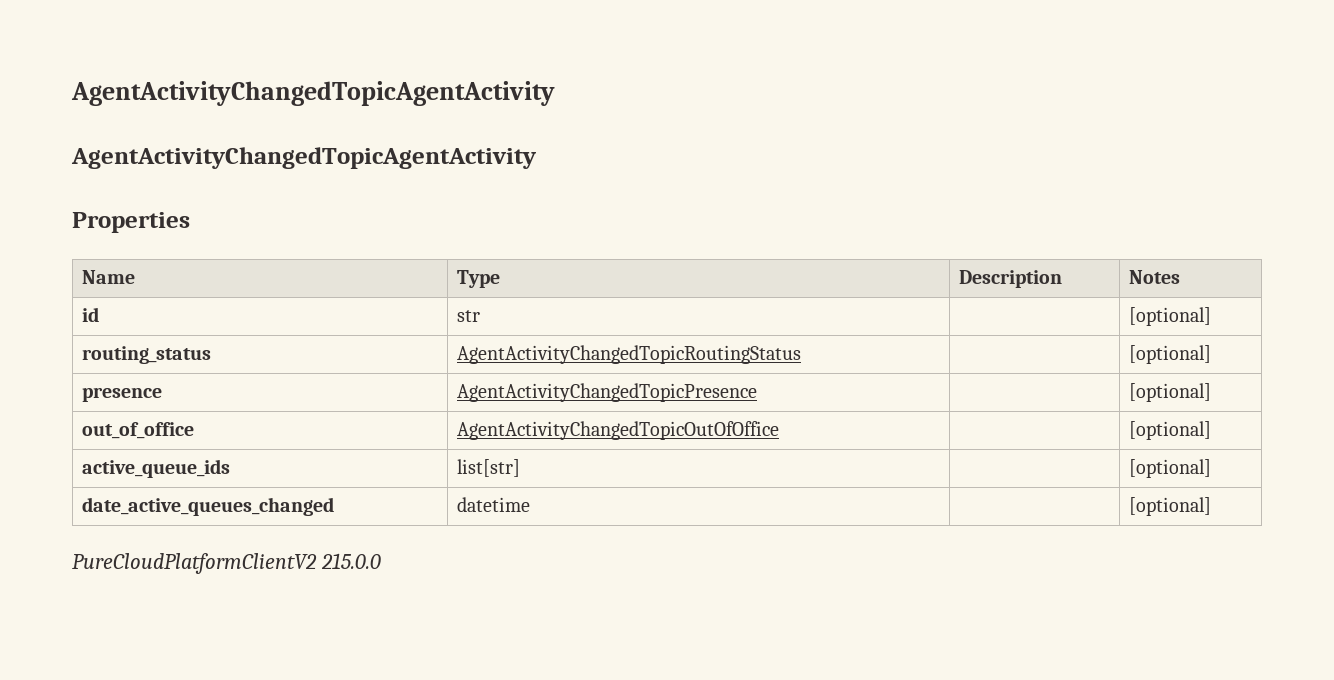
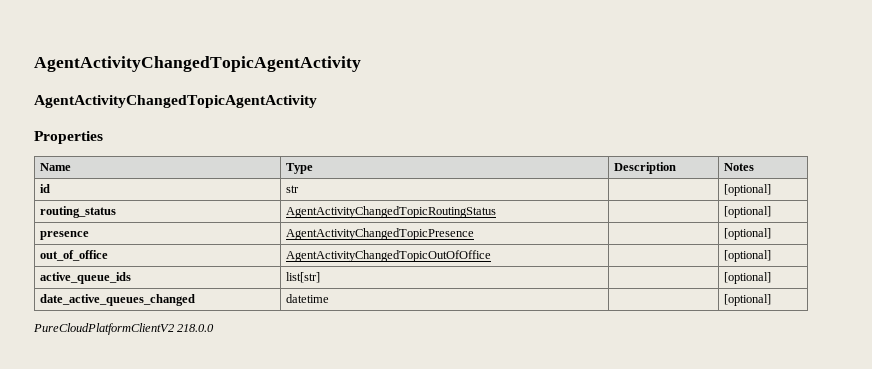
[320,553,381,569] 215.0.0 -> [177,324,215,332] 218.0.0

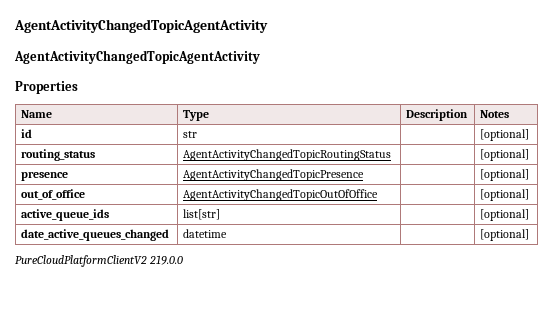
[177,324,215,332] 218.0.0 -> [149,255,184,265] 219.0.0

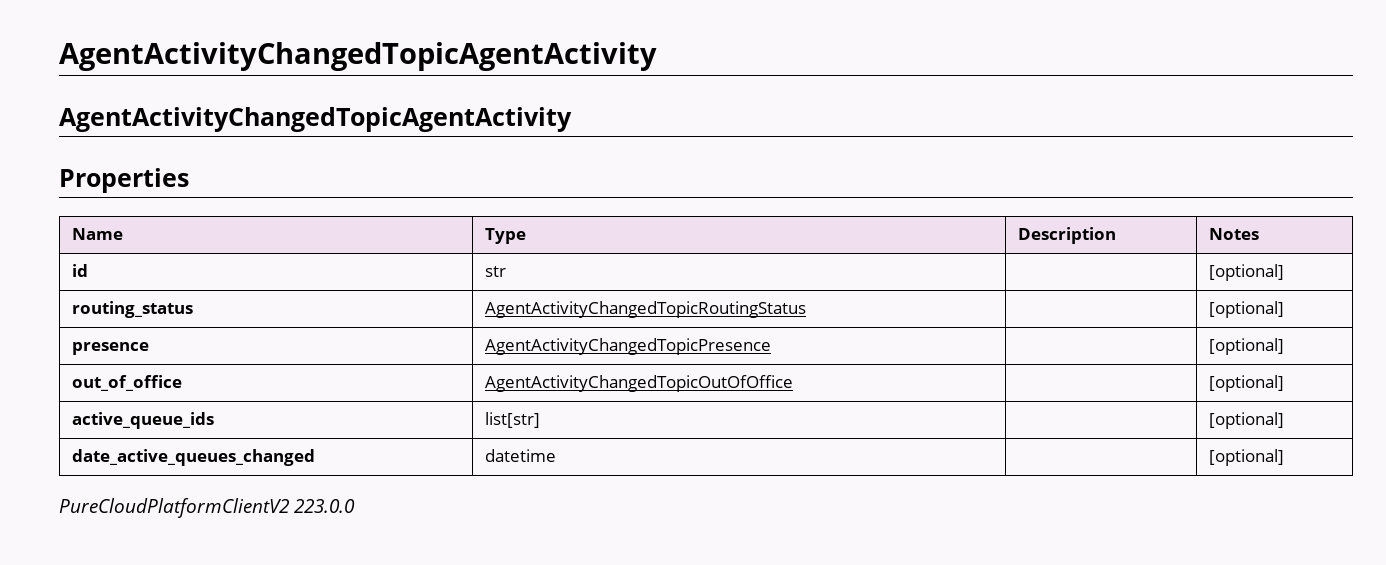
[149,255,184,265] 219.0.0 -> [294,499,355,513] 223.0.0

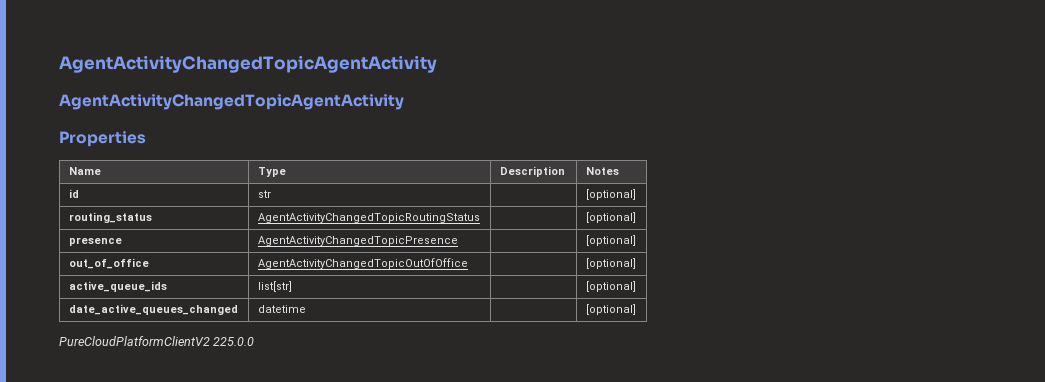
[294,499,355,513] 223.0.0 -> [213,337,255,346] 225.0.0

